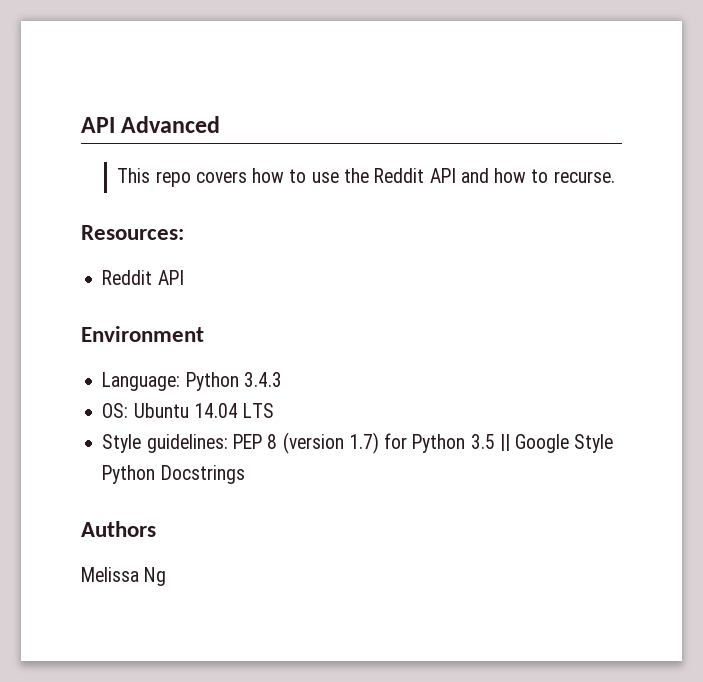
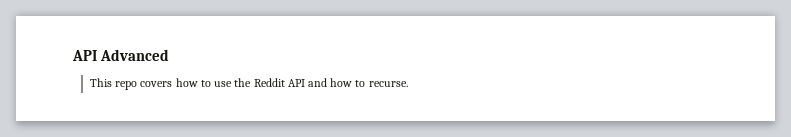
[81,225,184,240] [102,270,184,285] [81,326,204,342] [102,372,282,391] [102,403,275,418] [102,432,614,454] [102,465,245,484] [81,521,156,537] [81,567,167,586] // Resources: // Reddit API // Environment // Language: Python 3.4.3 // OS: Ubuntu 14.04 LTS // Style guidelines: PEP 8 (version 1.7) for Python 3.5 || Google Style Python Docstrings // Authors // Melissa Ng -> (408, 84) none

